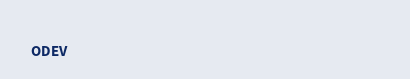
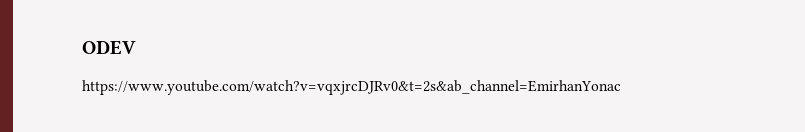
(68, 51) none -> [82,80,621,95] // https://www.youtube.com/watch?v=vqxjrcDJRv0&t=2s&ab_channel=EmirhanYonac

